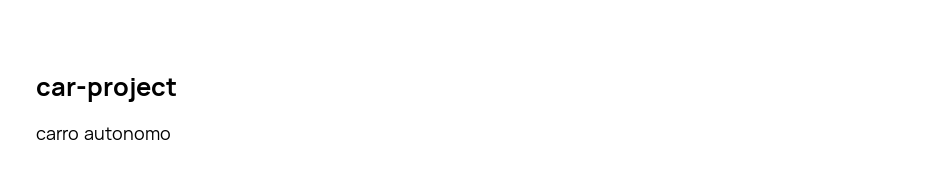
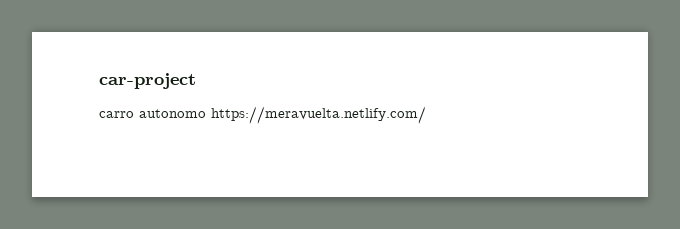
(171, 133) none -> [211,106,426,124] https://meravuelta.netlify.com/

